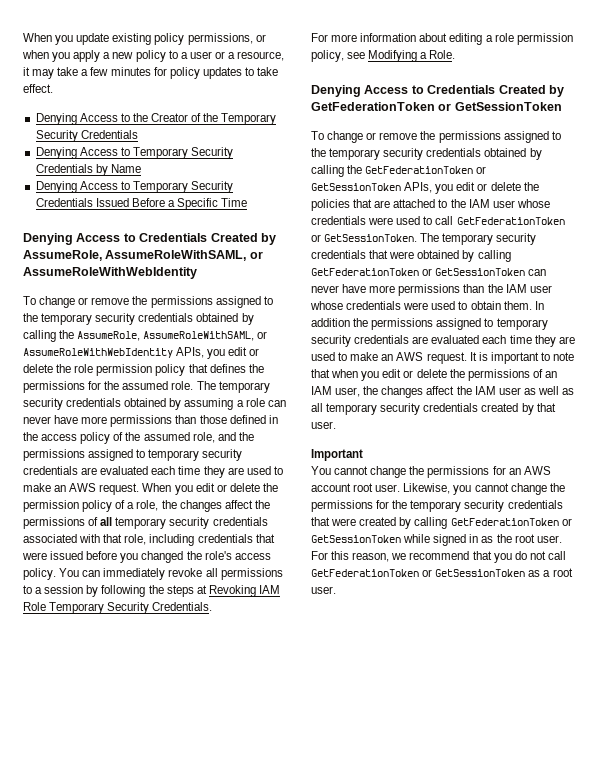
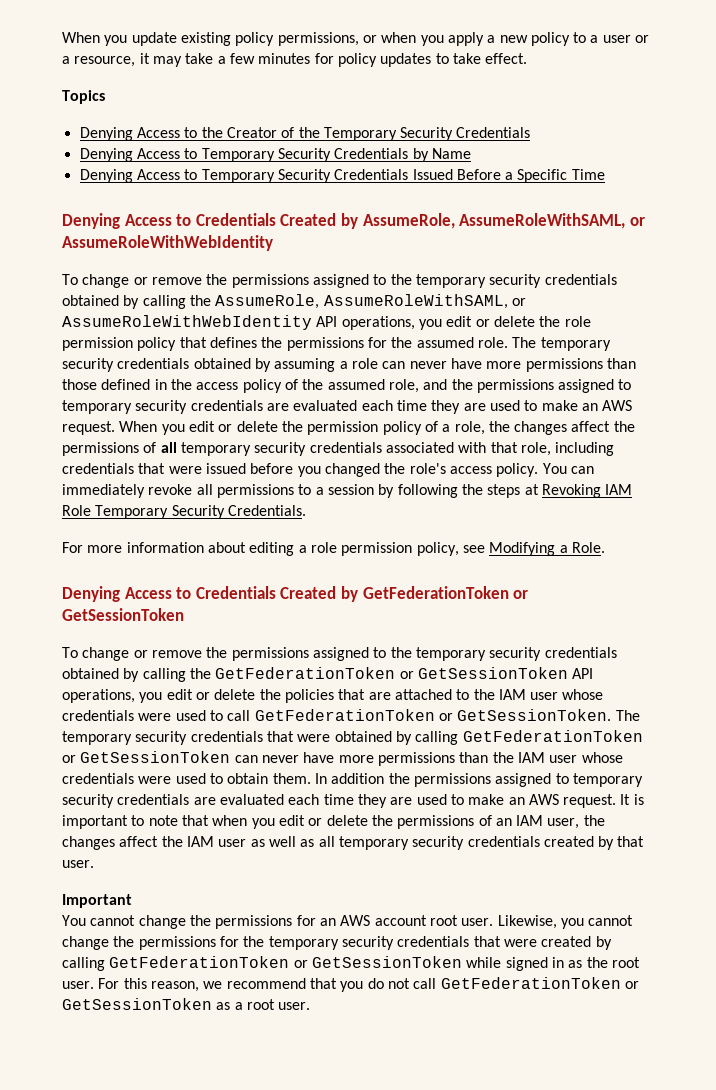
(53, 88) none -> [62,90,105,104] // Topics
[176,347,205,358] APIs, -> [316,316,415,330] API operations,
[404,182,433,193] APIs, -> [572,668,594,679] [62,689,135,703] API operations,

